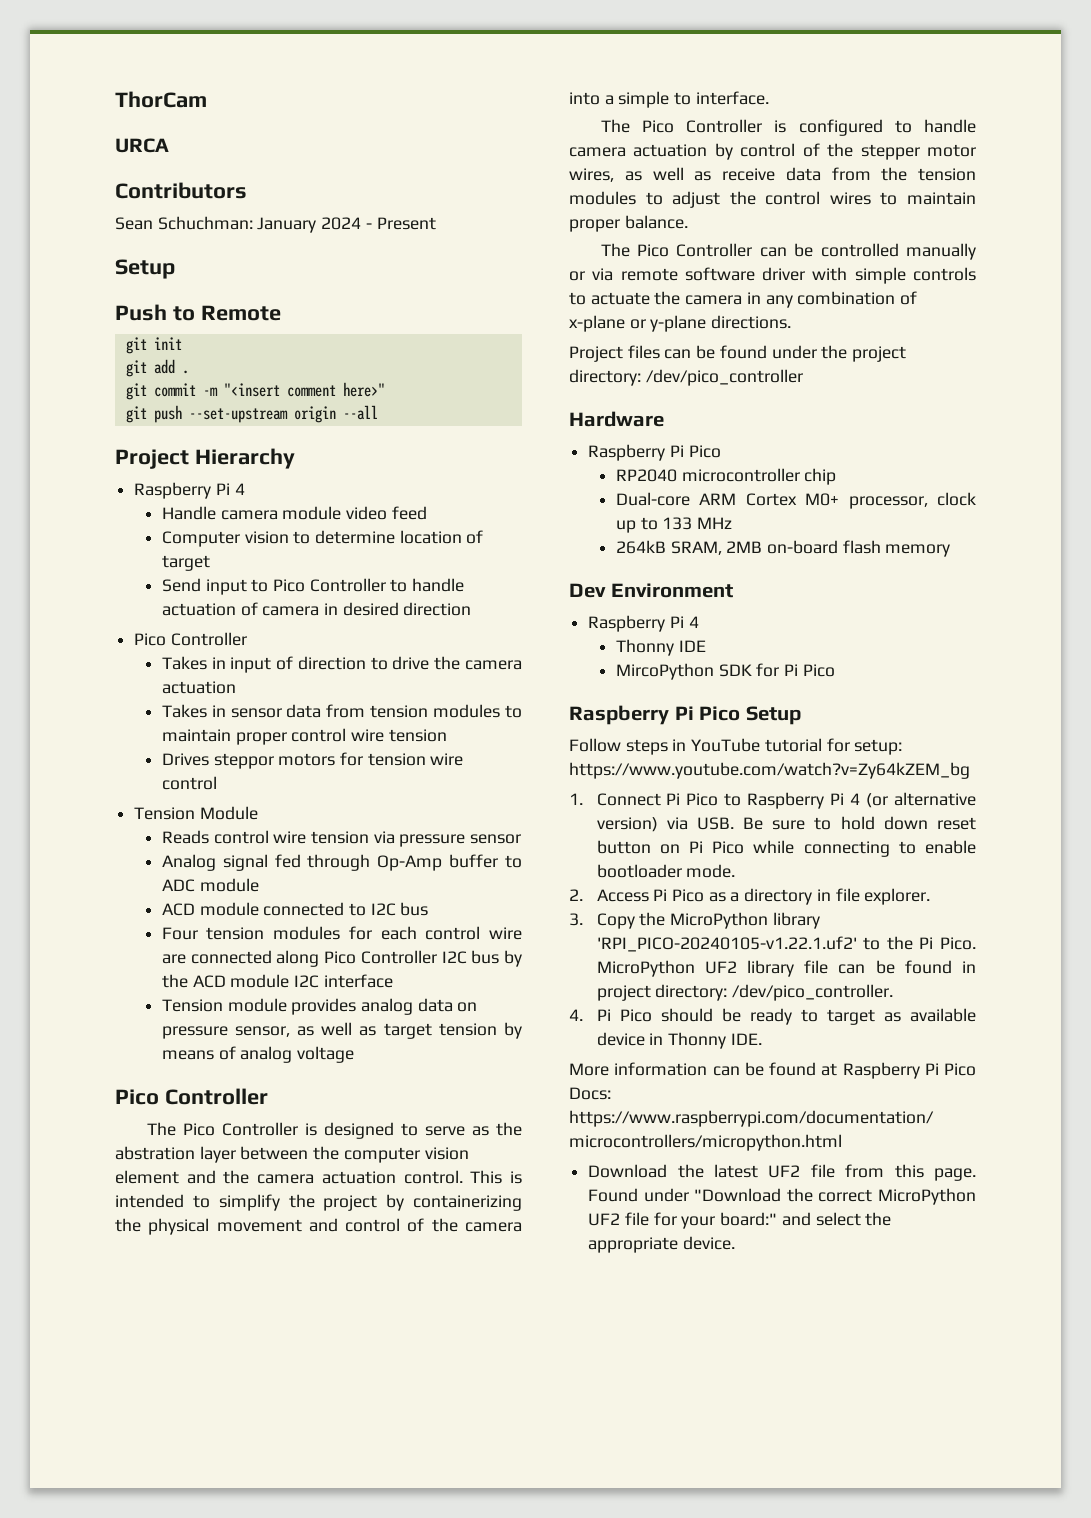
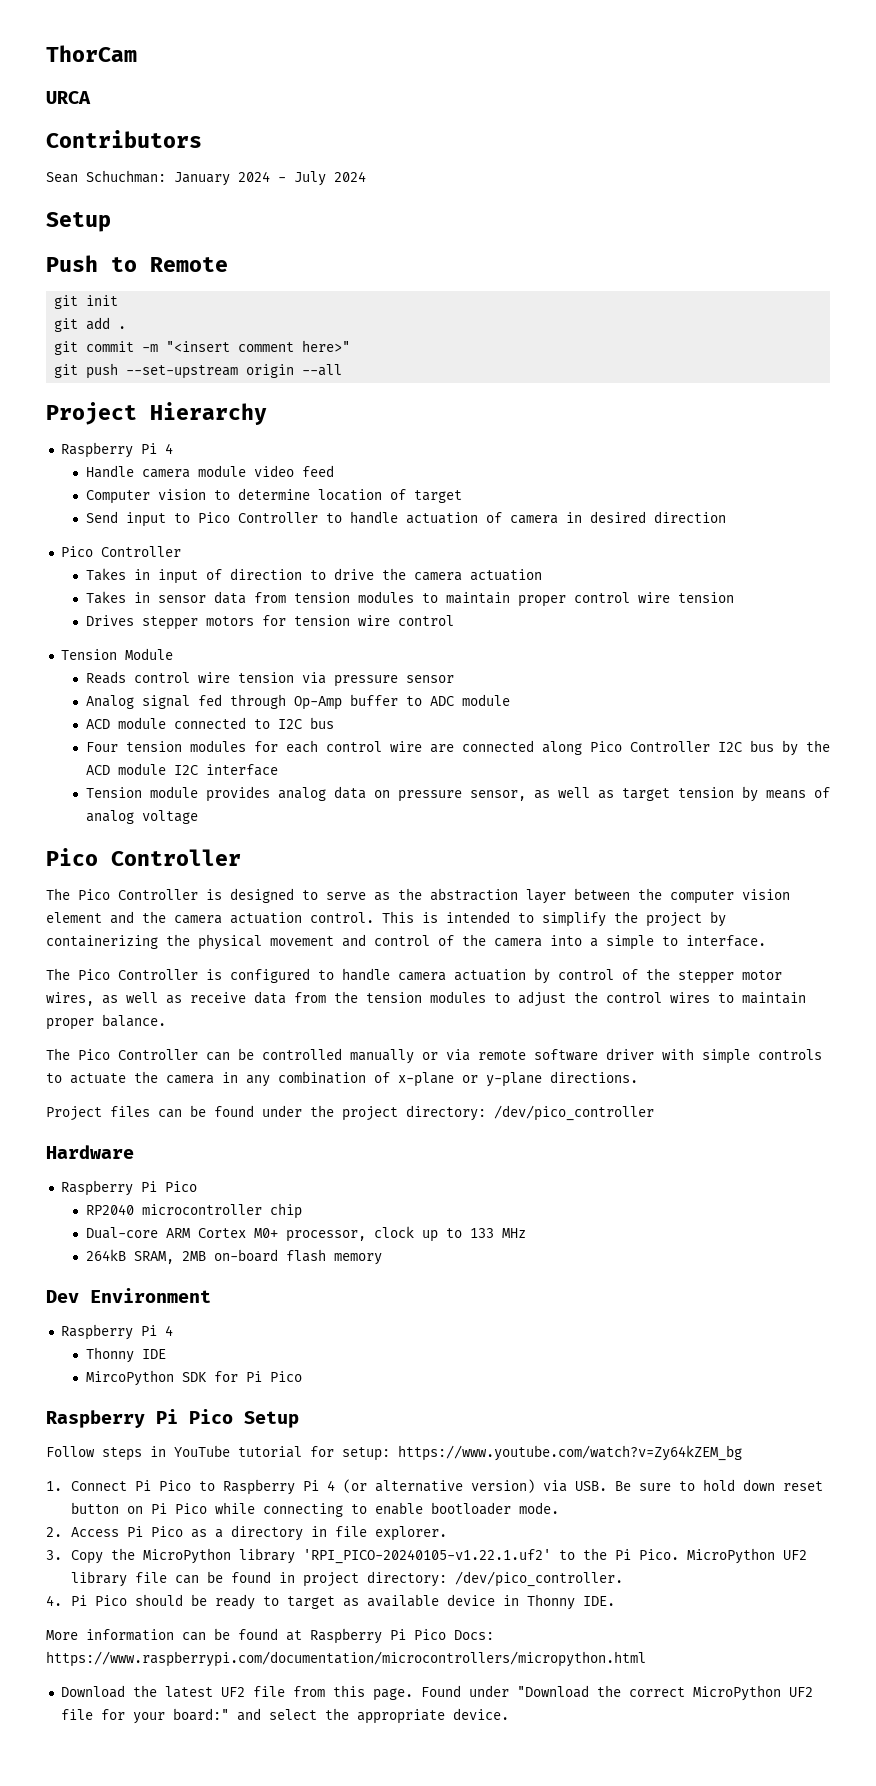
[376,217,436,230] Present -> [294,171,366,186] July 2024
[213,753,274,769] steppor -> [141,616,198,630] stepper
[115,1146,195,1160] abstration -> [430,888,518,901] abstraction

